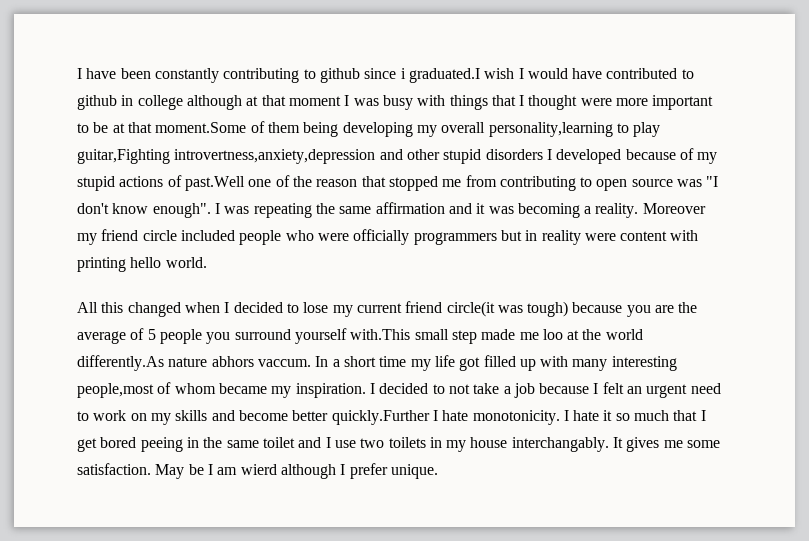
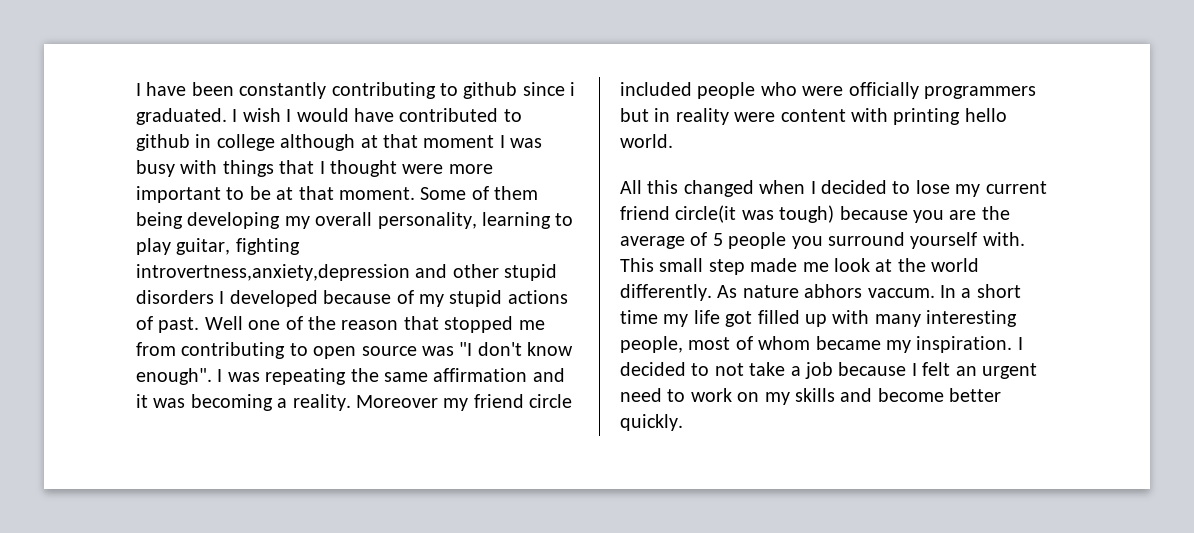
[408,68,480,83] graduated.I -> [136,108,238,125] graduated. I
[155,122,247,133] moment.Some -> [339,187,467,200] moment. Some
[488,122,661,137] [77,149,170,164] personality,learning to play guitar,Fighting -> [377,212,574,229] [136,238,300,255] personality, learning to play guitar, fighting
[184,176,245,191] past.Well -> [158,316,243,333] past. Well
[350,329,411,340] with.This -> [982,232,1025,246] [620,258,654,272] with. This
[542,329,563,340] loo -> [834,258,870,272] look
[77,355,164,371] differently.As -> [620,284,738,301] differently. As
[77,383,154,398] people,most -> [620,336,731,353] people, most
[331,410,706,425] [77,437,721,452] [77,463,438,479] quickly.Further I hate monotonicity. I hate it so much that I get bored peeing in the same toilet and I use two toilets in my house interchangably. It gives me some satisfaction. May be I am wierd although I prefer unique. -> [620,414,683,431] quickly.

